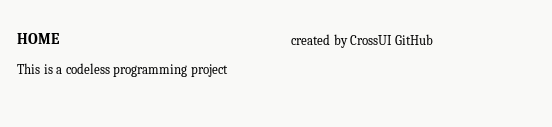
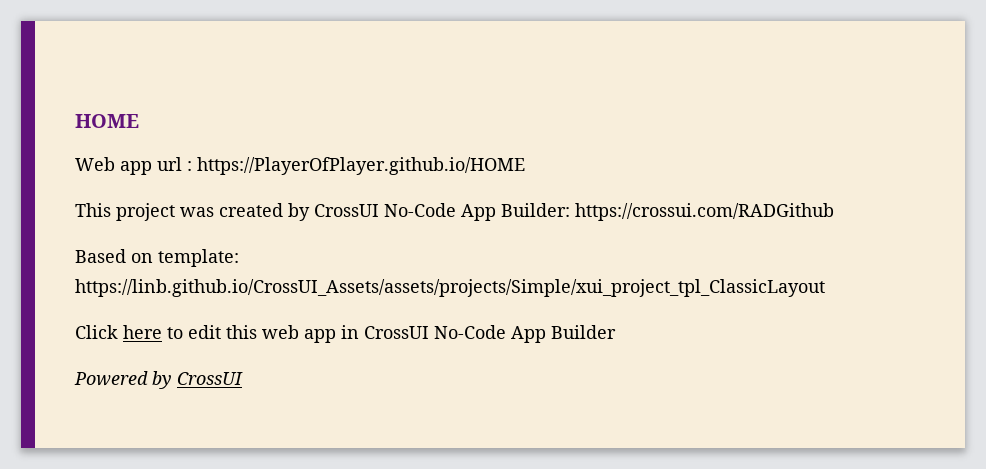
[17,63,228,77] [291,34,433,48] This is a codeless programming project created by CrossUI GitHub -> [75,157,525,175] [75,203,834,221] [75,249,239,267] [75,279,825,297] [75,325,616,343] [74,371,243,389] Web app url : https://PlayerOfPlayer.github.io/HOME // This project was created by CrossUI No-Code App Builder: https://crossui.com/RADGithub // Based on template: https://linb.github.io/CrossUI_Assets/assets/projects/Simple/xui_project_tpl_ClassicLayout // Click here to edit this web app in CrossUI No-Code App Builder // Powered by CrossUI

